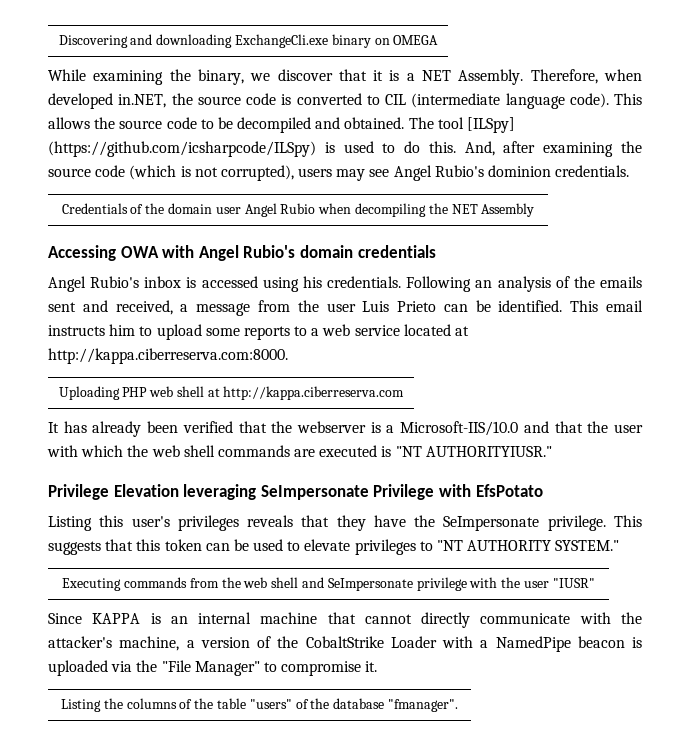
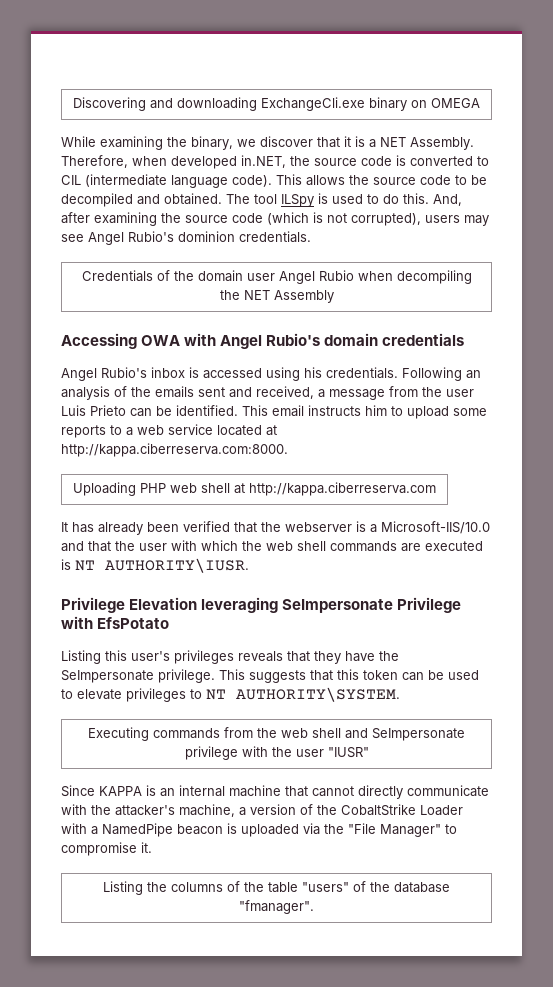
[467,117,516,133] [48,141,316,157] [ILSpy] (https://github.com/icsharpcode/ILSpy) -> [281,194,314,207] ILSpy
[395,446,552,457] "NT AUTHORITYIUSR." -> [75,558,249,573] NT AUTHORITY\IUSR.
[437,540,620,551] "NT AUTHORITY SYSTEM." -> [206,687,400,702] NT AUTHORITY\SYSTEM.

